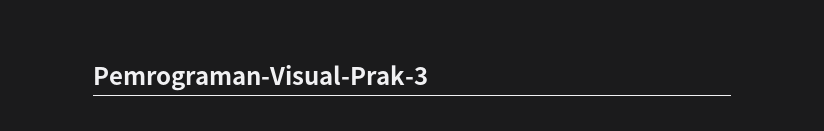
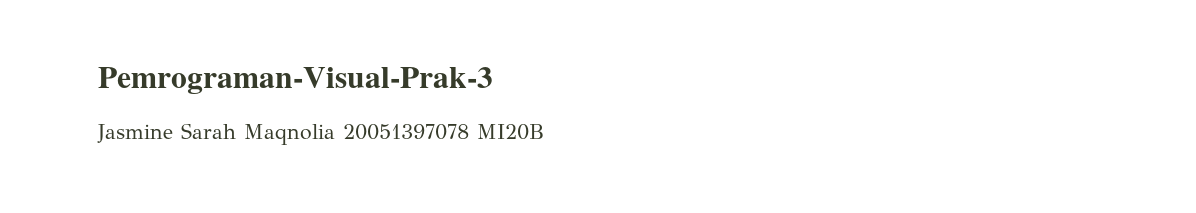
(428, 78) none -> [97,123,544,145] // Jasmine Sarah Maqnolia 20051397078 MI20B

